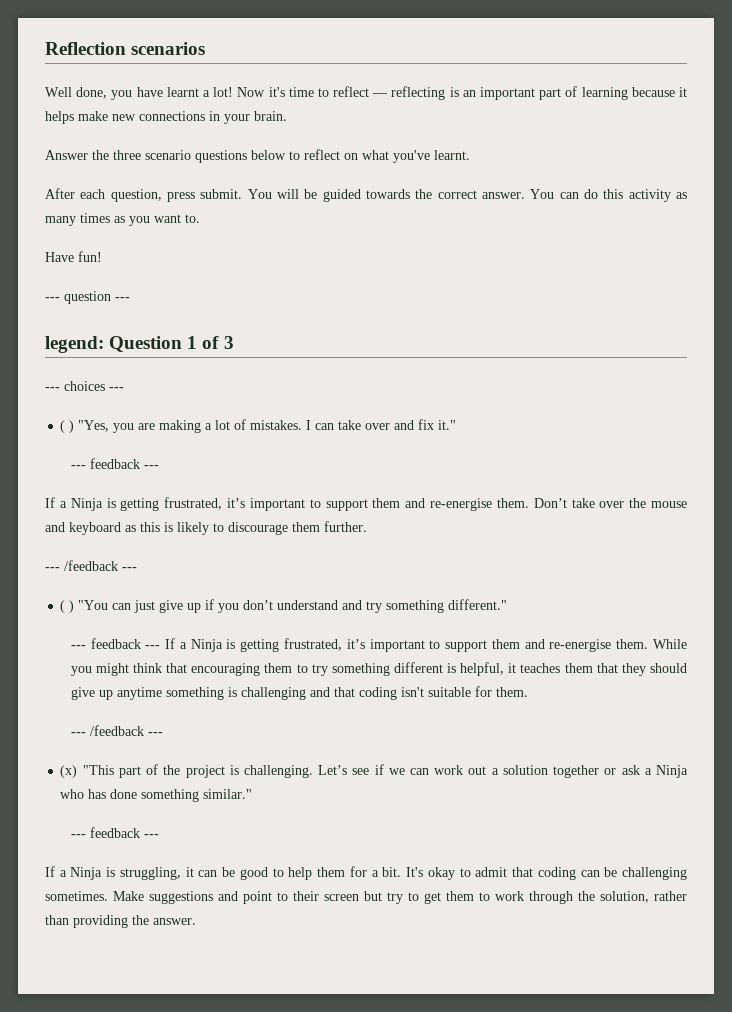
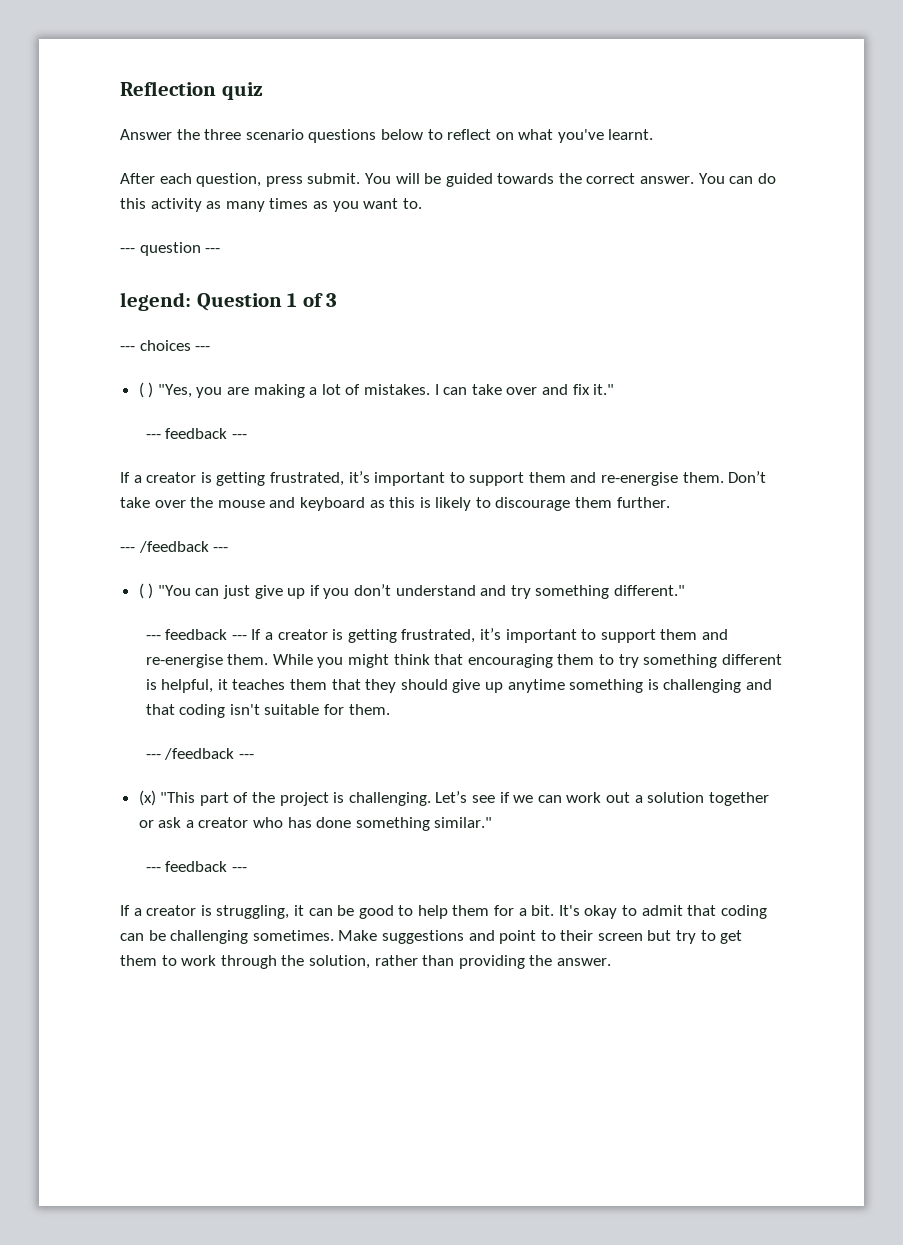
[131,42,206,55] [45,86,687,100] [45,111,287,124] scenarios // Well done, you have learnt a lot! Now it's time to reflect — reflecting is an important part of learning because it helps make new connections in your brain. -> [221,82,263,100] quiz
[45,251,102,262] // Have fun! -> (422, 203) none
[70,498,103,511] Ninja -> [146,472,197,483] creator
[190,639,223,652] Ninja -> [277,629,328,640] creator
[655,765,688,778] Ninja -> [198,817,249,828] creator
[70,867,103,880] Ninja -> [146,905,197,916] creator

